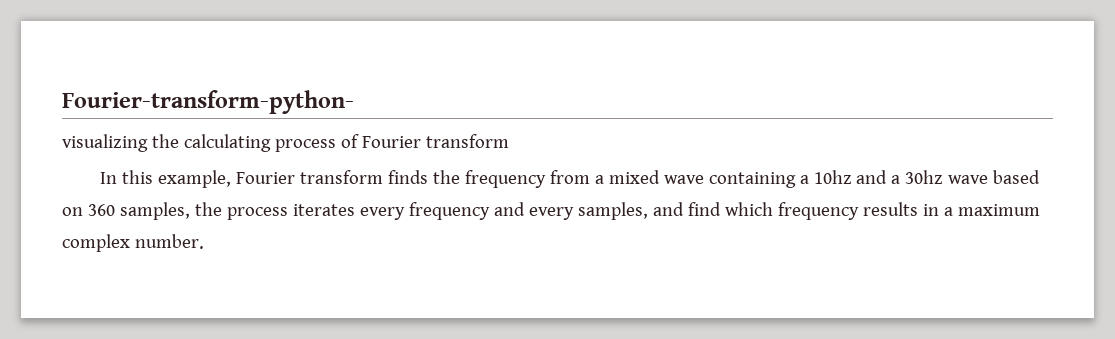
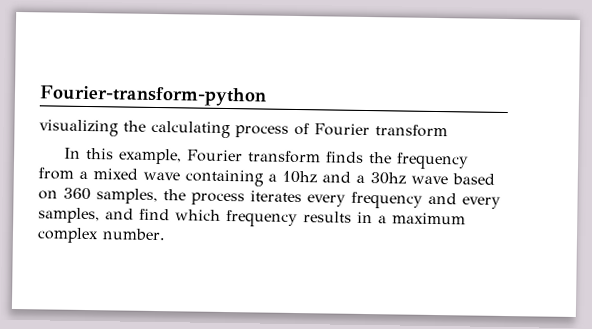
[62,90,354,114] Fourier-transform-python- -> [39,85,267,107] Fourier-transform-python

